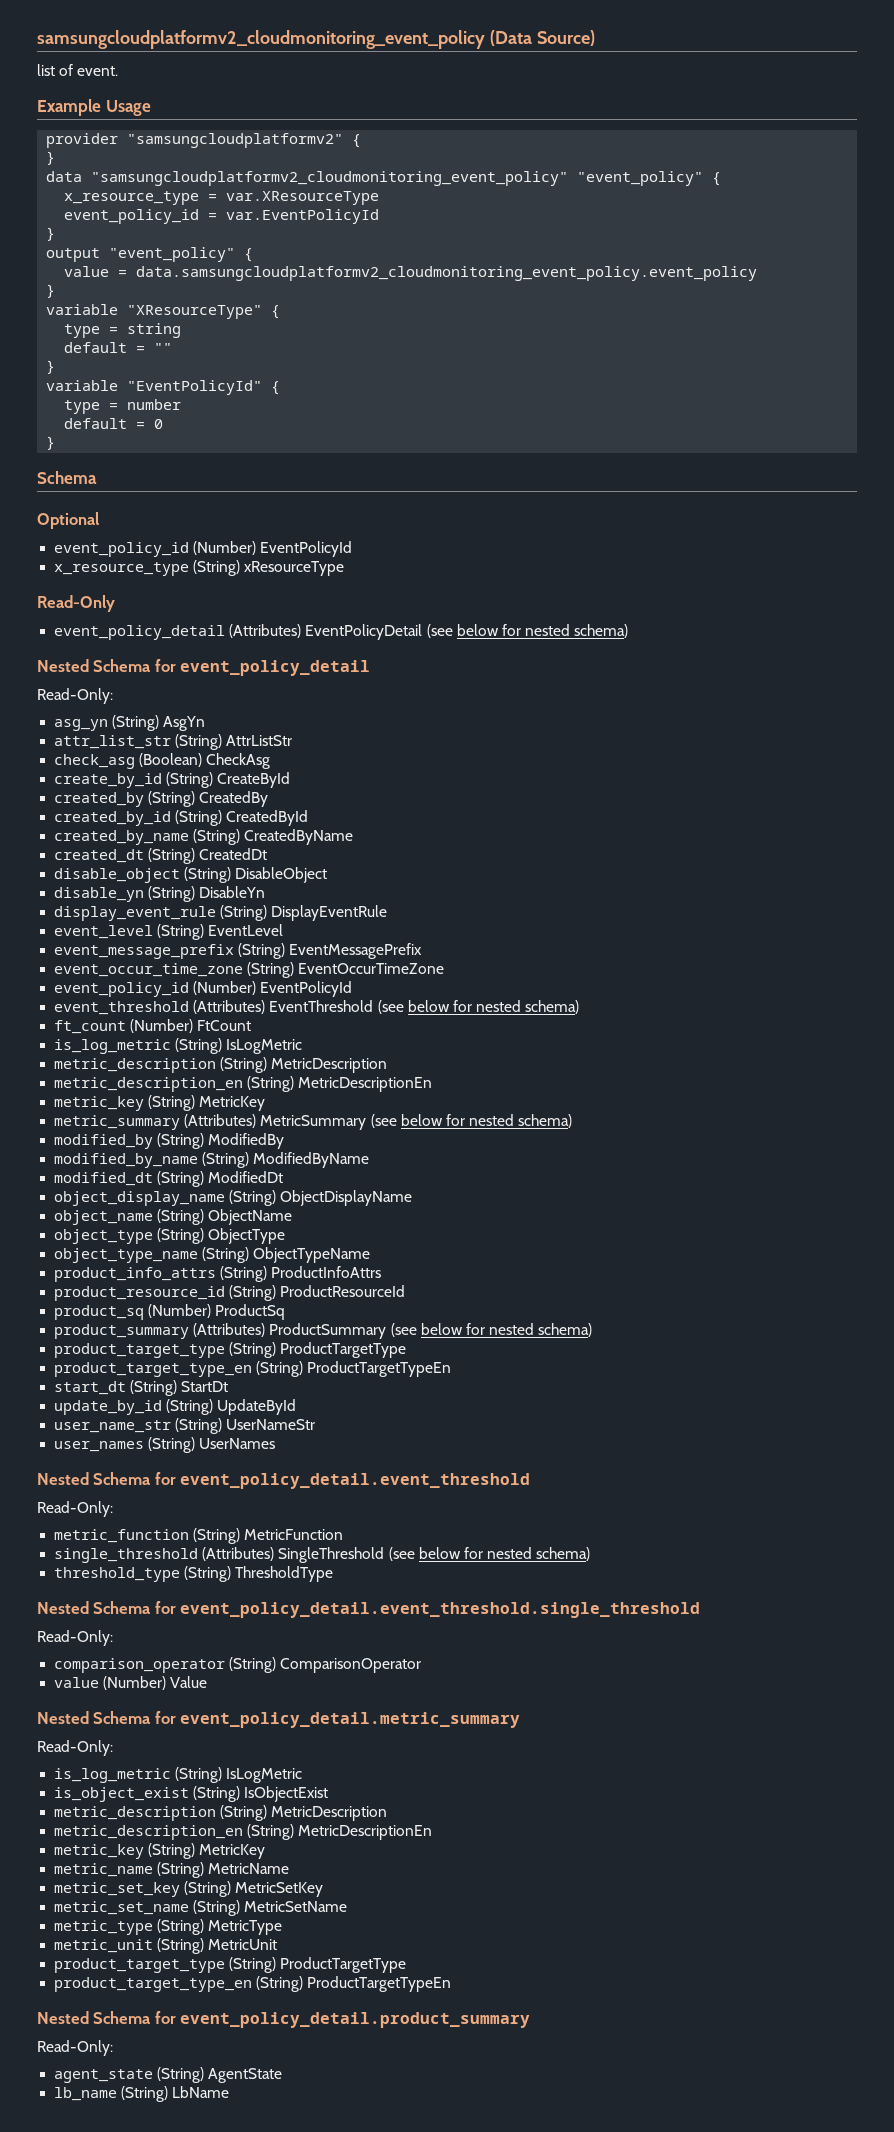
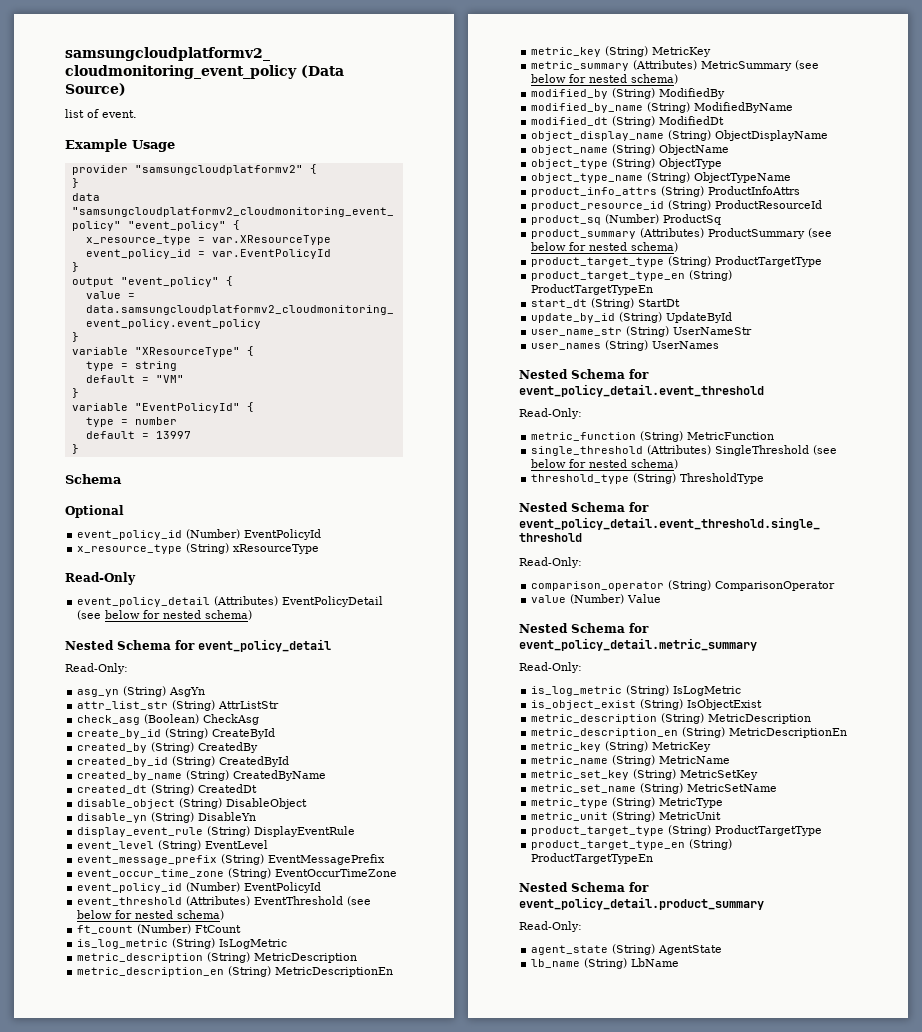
[154,343,173,353] "" -> [155,375,184,383] "VM"
[154,419,164,429] 0 -> [155,431,191,439] 13997

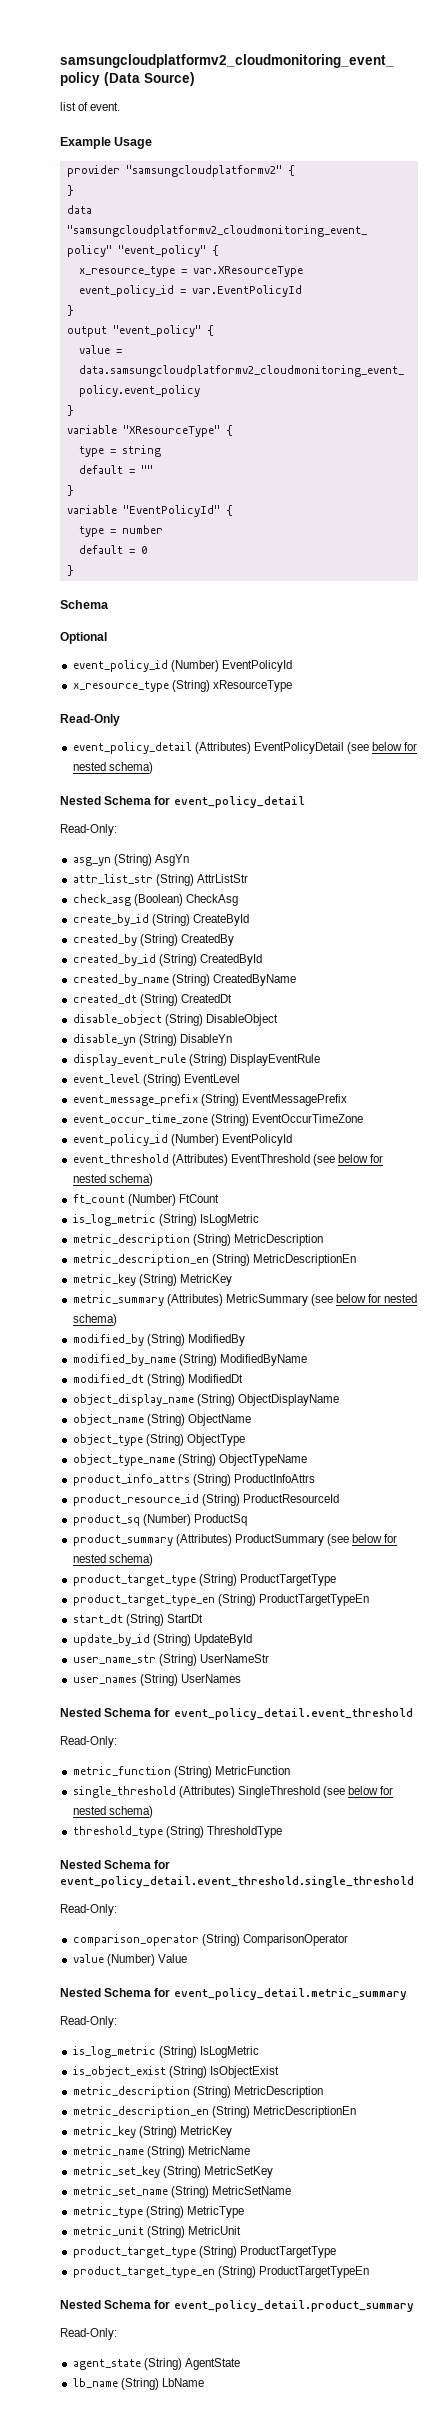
[155,375,184,383] "VM" -> [140,465,153,474] ""
[155,431,191,439] 13997 -> [140,546,147,554] 0

